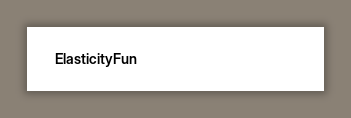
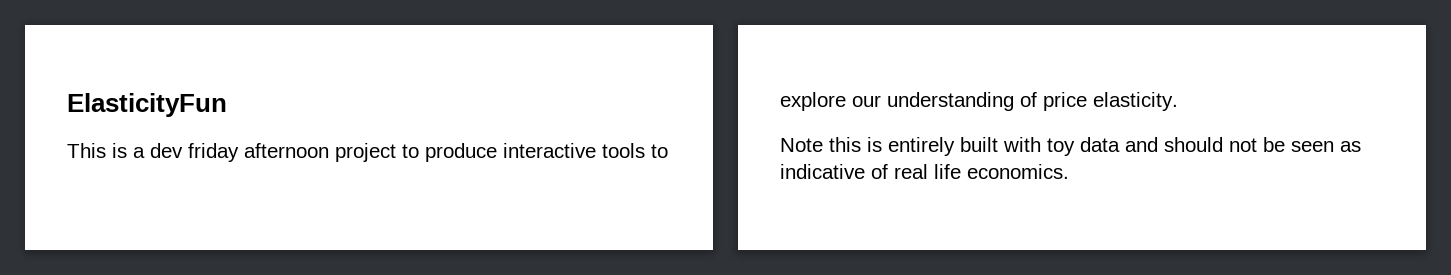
(137, 60) none -> [67,143,668,162] [780,92,1178,111] [780,137,1361,156] [780,164,1069,179] // This is a dev friday afternoon project to produce interactive tools to explore our understanding of price elasticity. // Note this is entirely built with toy data and should not be seen as indicative of real life economics.

